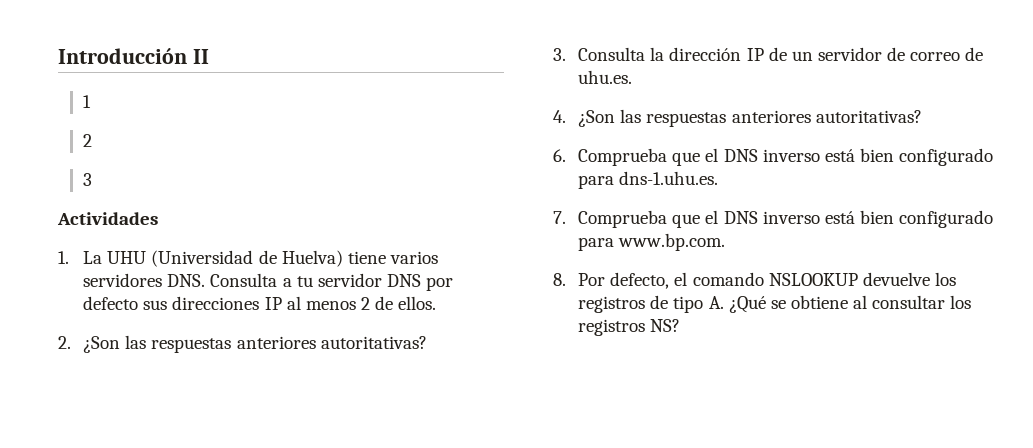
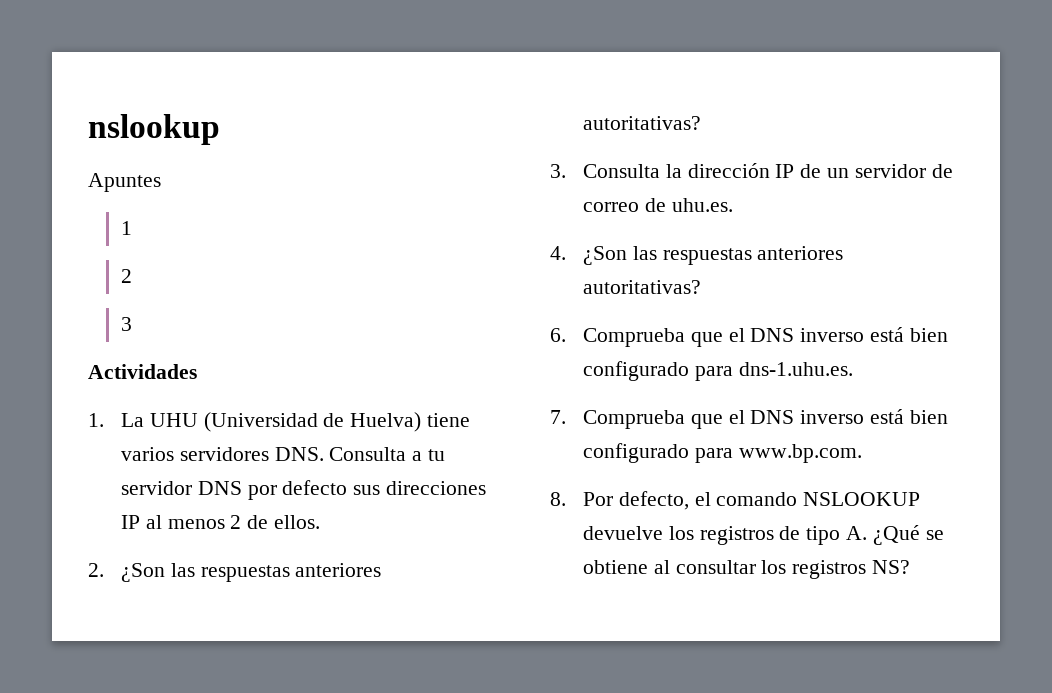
[58,48,209,64] Introducción II -> [88,114,220,145] [88,173,161,192] nslookup // Apuntes

